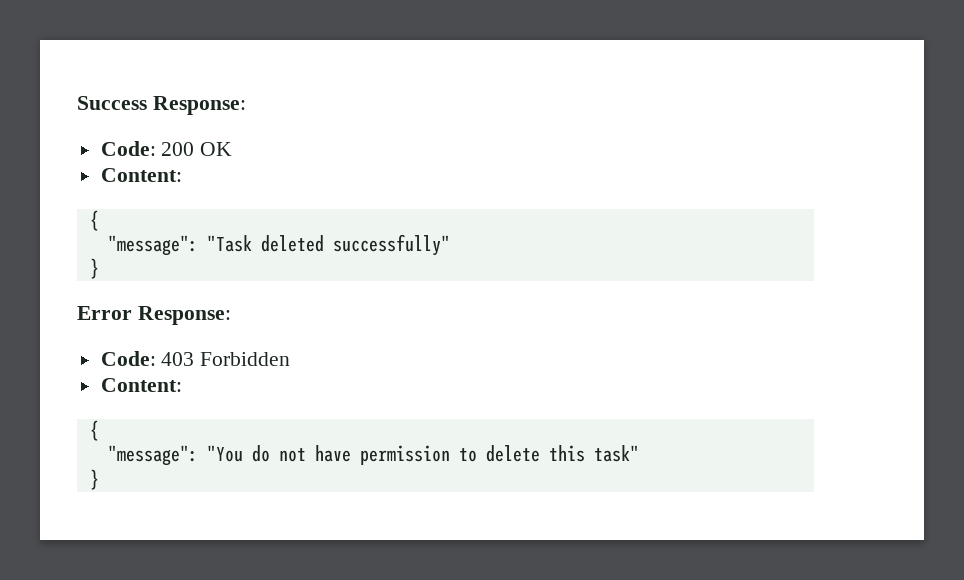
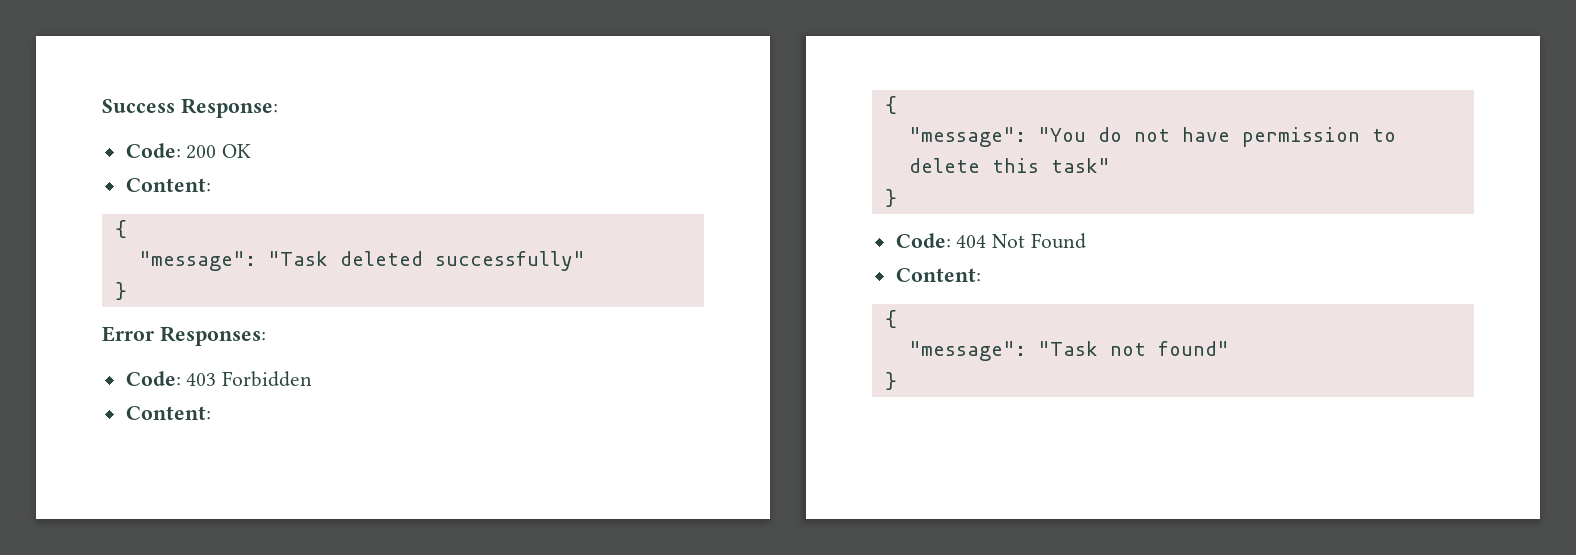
[137,306,231,325] Response: -> [159,326,266,346] Responses:
(99, 479) none -> [895,233,1087,249] [895,268,981,282] [884,310,897,328] [908,341,1229,361] [884,372,897,390] // Code: 404 Not Found // Content: // { // "message": "Task not found" // }

